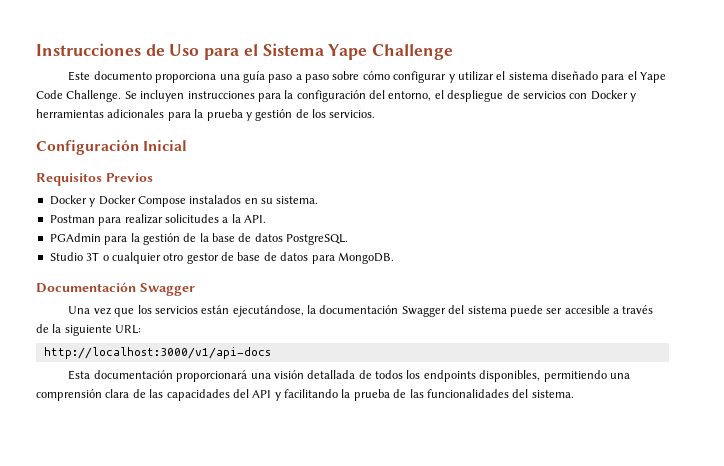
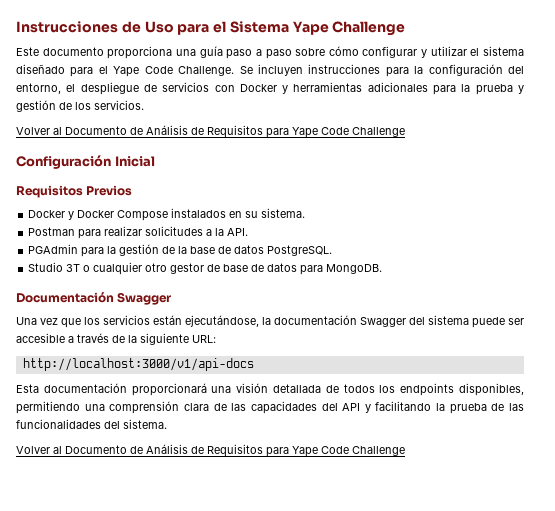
(376, 114) none -> [16,125,405,138] // Volver al Documento de Análisis de Requisitos para Yape Code Challenge
(574, 394) none -> [16,444,405,457] // Volver al Documento de Análisis de Requisitos para Yape Code Challenge

